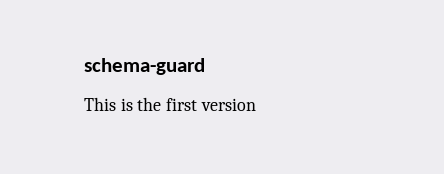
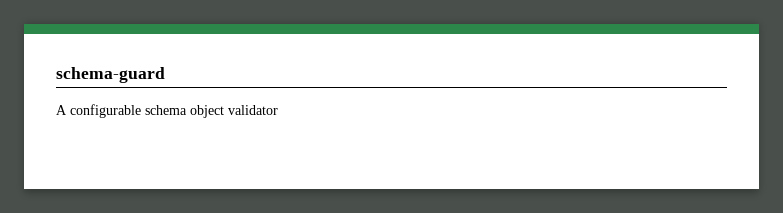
[84,97,256,111] This is the first version -> [56,104,278,118] A configurable schema object validator

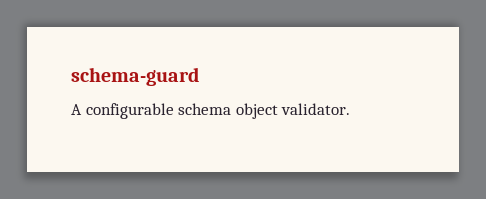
[228,105,278,115] validator -> [281,103,351,115] validator.

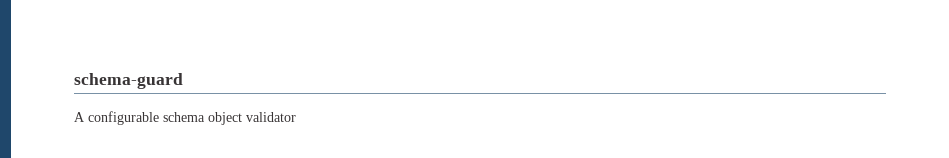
[281,103,351,115] validator. -> [246,112,296,122] validator

